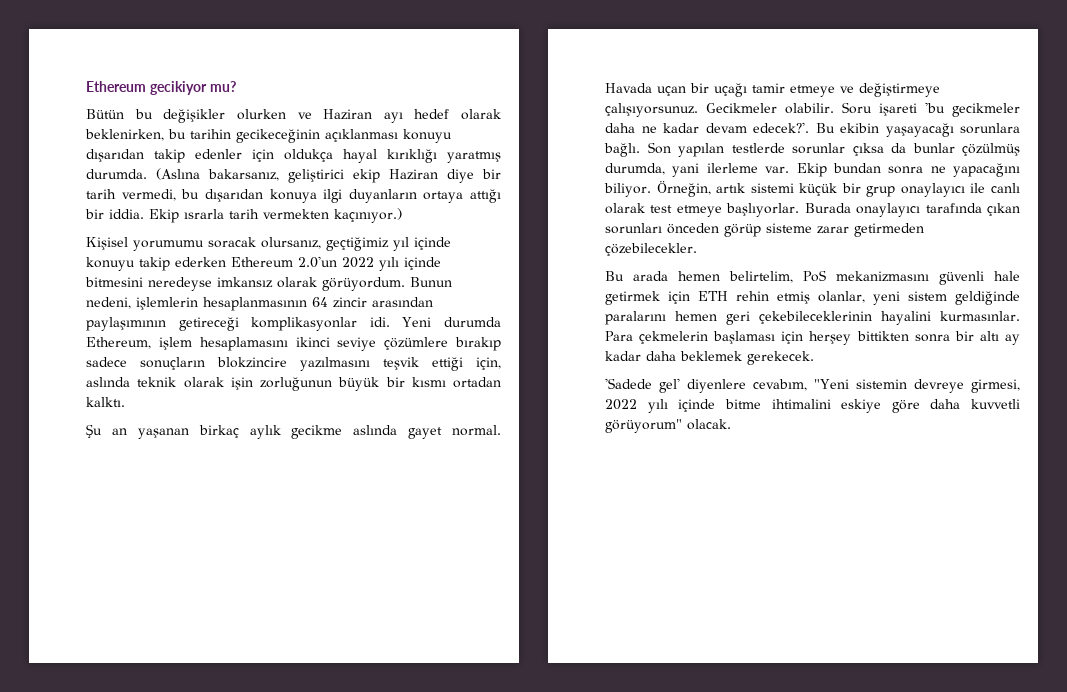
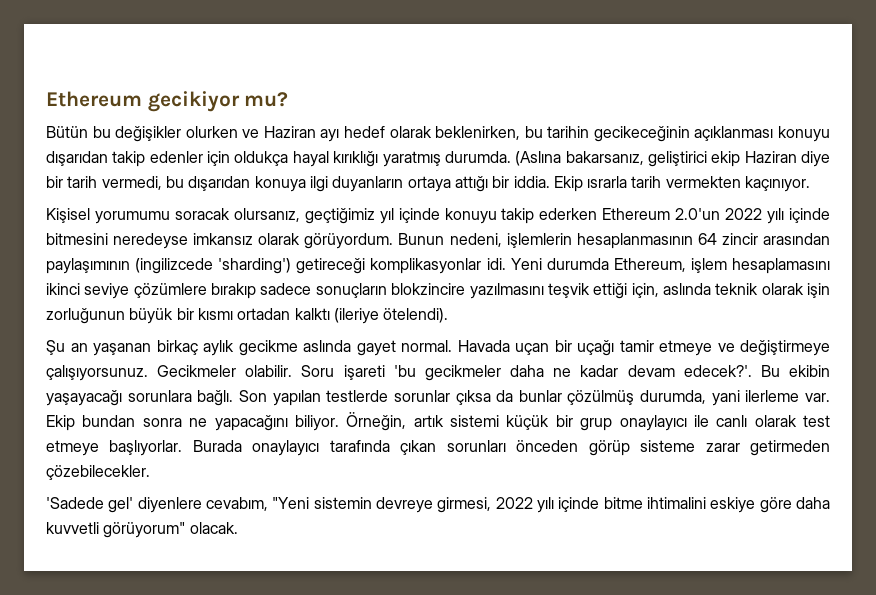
[334,208,402,223] kaçınıyor.) -> [745,176,811,192] kaçınıyor.
(166, 324) none -> [135,258,292,274] (ingilizcede 'sharding')
[86,397,125,407] kalktı. -> [294,308,449,324] kalktı (ileriye ötelendi).
[605,270,1020,285] [605,291,1020,305] [605,311,1020,325] [605,331,1020,345] [605,351,814,365] // Bu arada hemen belirtelim, PoS mekanizmasını güvenli hale getirmek için ETH rehin etmiş olanlar, yeni sistem geldiğinde paralarını hemen geri çekebileceklerinin hayalini kurmasınlar. Para çekmelerin başlaması için herşey bittikten sonra bir altı ay kadar daha beklemek gerekecek. -> (150, 472) none

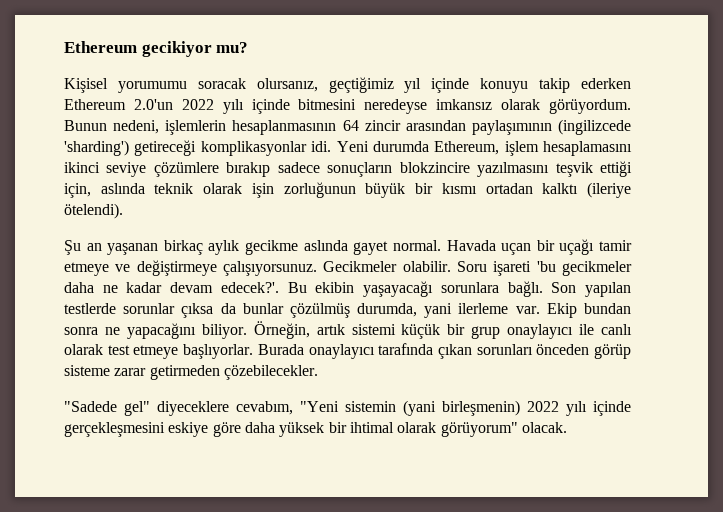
[46,126,830,142] [46,151,831,167] [46,176,811,192] // Bütün bu değişikler olurken ve Haziran ayı hedef olarak beklenirken, bu tarihin gecikeceğinin açıklanması konuyu dışarıdan takip edenler için oldukça hayal kırıklığı yaratmış durumda. (Aslına bakarsanız, geliştirici ekip Haziran diye bir tarih vermedi, bu dışarıdan konuya ilgi duyanların ortaya attığı bir iddia. Ekip ısrarla tarih vermekten kaçınıyor. -> (249, 47) none
[46,497,202,513] 'Sadede gel' diyenlere -> [64,401,229,416] "Sadede gel" diyeceklere
[376,497,706,513] devreye girmesi, 2022 yılı içinde bitme ihtimalini -> [403,400,631,416] [64,422,165,437] (yani birleşmenin) 2022 yılı içinde gerçekleşmesini
[46,522,99,534] kuvvetli -> [279,422,437,437] yüksek bir ihtimal olarak

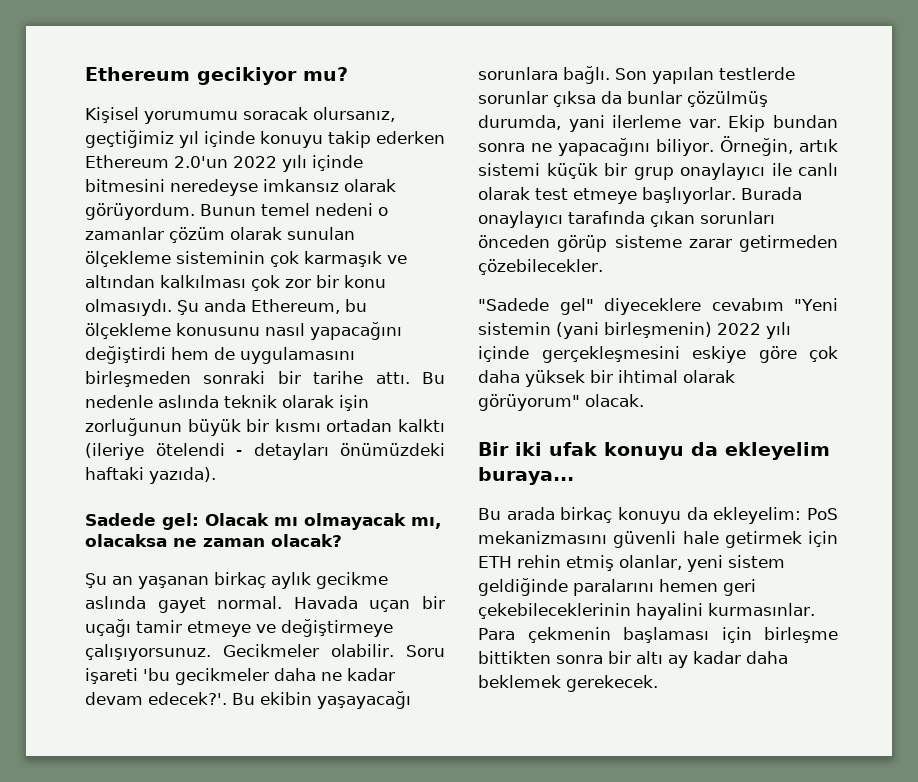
[113,119,631,135] [64,140,632,156] [64,161,633,177] [64,183,91,198] nedeni, işlemlerin hesaplanmasının 64 zincir arasından paylaşımının (ingilizcede 'sharding') getireceği komplikasyonlar idi. Yeni durumda Ethereum, işlem hesaplamasını ikinci seviye çözümlere bırakıp sadece sonuçların blokzincire yazılmasını teşvik ettiği için, -> [261,203,388,216] [85,227,355,243] [85,251,407,267] [85,275,386,291] [85,299,367,316] [85,322,402,340] [85,346,355,364] [85,371,445,387] [85,395,153,408] temel nedeni o zamanlar çözüm olarak sunulan ölçekleme sisteminin çok karmaşık ve altından kalkılması çok zor bir konu olmasıydı. Şu anda Ethereum, bu ölçekleme konusunu nasıl yapacağını değiştirdi hem de uygulamasını birleşmeden sonraki bir tarihe attı. Bu nedenle
[64,203,123,219] ötelendi). -> [155,443,445,460] [85,467,216,484] [85,513,441,530] [85,534,342,547] ötelendi - detayları önümüzdeki haftaki yazıda). // Sadede gel: Olacak mı olmayacak mı, olacaksa ne zaman olacak?
[236,401,293,415] cevabım, -> [711,298,784,311] cevabım
(241, 429) none -> [809,346,838,362] çok
(567, 427) none -> [478,442,830,460] [478,467,574,485] [478,507,838,524] [478,531,838,548] [478,555,785,572] [478,578,756,596] [478,603,815,620] [478,627,838,643] [478,651,788,668] [478,675,658,692] // Bir iki ufak konuyu da ekleyelim buraya... // Bu arada birkaç konuyu da ekleyelim: PoS mekanizmasını güvenli hale getirmek için ETH rehin etmiş olanlar, yeni sistem geldiğinde paralarını hemen geri çekebileceklerinin hayalini kurmasınlar. Para çekmenin başlaması için birleşme bittikten sonra bir altı ay kadar daha beklemek gerekecek.

